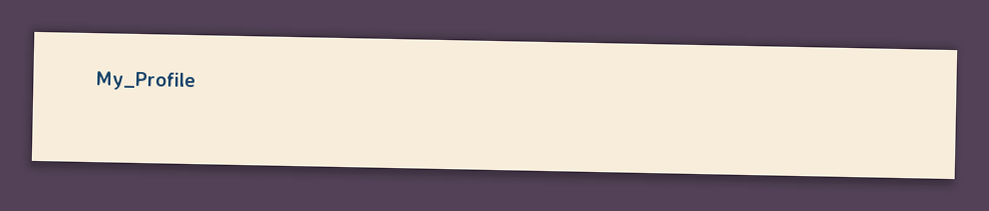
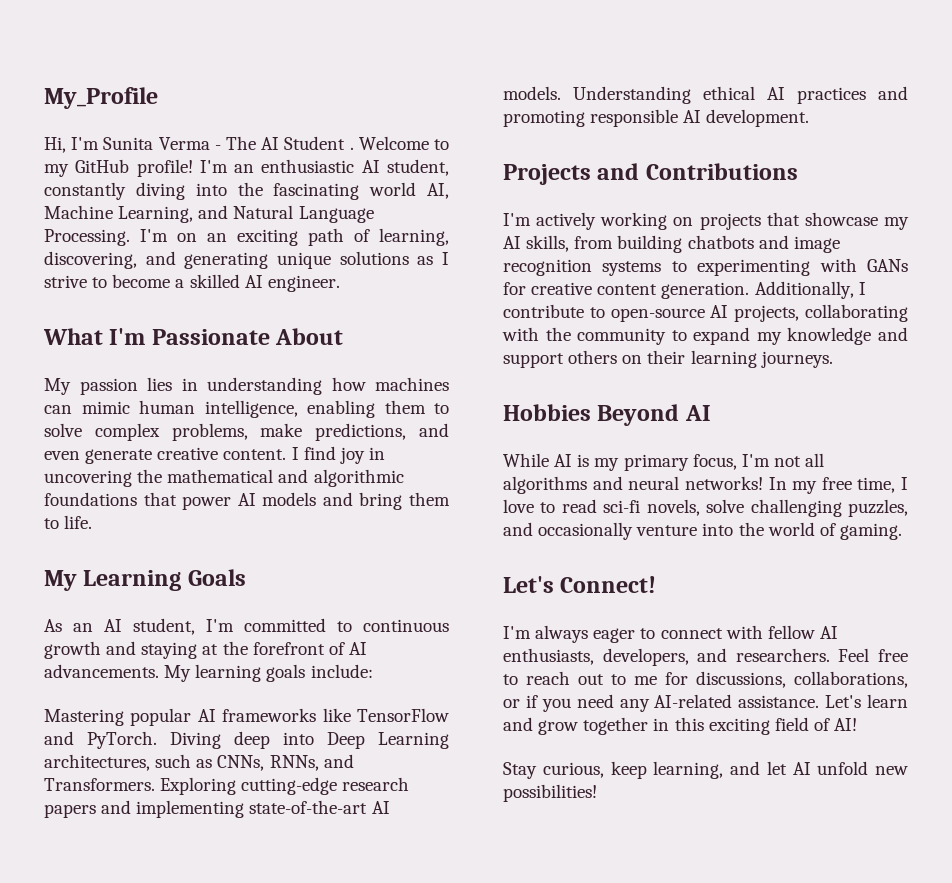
(196, 81) none -> [44,136,449,153] [44,159,449,177] [44,182,449,200] [44,205,374,223] [44,228,449,246] [44,251,450,269] [44,274,340,292] [43,328,344,345] [44,377,449,395] [44,400,449,418] [44,423,450,441] [44,446,385,464] [44,469,404,487] [44,492,450,510] [44,515,93,529] [44,569,246,591] [44,618,449,635] [44,641,367,659] [44,664,373,682] [44,708,449,726] [44,731,449,749] [44,754,354,771] [44,777,410,795] [44,800,390,818] [503,86,908,104] [503,109,810,127] [503,163,798,185] [503,212,909,230] [503,235,840,253] [503,258,908,276] [503,281,866,299] [503,304,908,322] [502,327,908,345] [503,350,833,368] [503,404,711,426] [503,453,825,471] [503,476,908,494] [503,499,908,517] [503,522,902,540] [503,576,657,593] [503,625,838,643] [503,648,908,666] [503,671,908,688] [503,694,908,712] [503,717,858,735] [503,761,908,779] [503,784,597,802] // Hi, I'm Sunita Verma - The AI Student . Welcome to my GitHub profile! I'm an enthusiastic AI student, constantly diving into the fascinating world AI, Machine Learning, and Natural Language Processing. I'm on an exciting path of learning, discovering, and generating unique solutions as I strive to become a skilled AI engineer. // What I'm Passionate About // My passion lies in understanding how machines can mimic human intelligence, enabling them to solve complex problems, make predictions, and even generate creative content. I find joy in uncovering the mathematical and algorithmic foundations that power AI models and bring them to life. // My Learning Goals // As an AI student, I'm committed to continuous growth and staying at the forefront of AI advancements. My learning goals include: // Mastering popular AI frameworks like TensorFlow and PyTorch. Diving deep into Deep Learning architectures, such as CNNs, RNNs, and Transformers. Exploring cutting-edge research papers and implementing state-of-the-art AI models. Understanding ethical AI practices and promoting responsible AI development. // Projects and Contributions // I'm actively working on projects that showcase my AI skills, from building chatbots and image recognition systems to experimenting with GANs for creative content generation. Additionally, I contribute to open-source AI projects, collaborating with the community to expand my knowledge and support others on their learning journeys. // Hobbies Beyond AI // While AI is my primary focus, I'm not all algorithms and neural networks! In my free time, I love to read sci-fi novels, solve challenging puzzles, and occasionally venture into the world of gaming. // Let's Connect! // I'm always eager to connect with fellow AI enthusiasts, developers, and researchers. Feel free to reach out to me for discussions, collaborations, or if you need any AI-related assistance. Let's learn and grow together in this exciting field of AI! // Stay curious, keep learning, and let AI unfold new possibilities!

